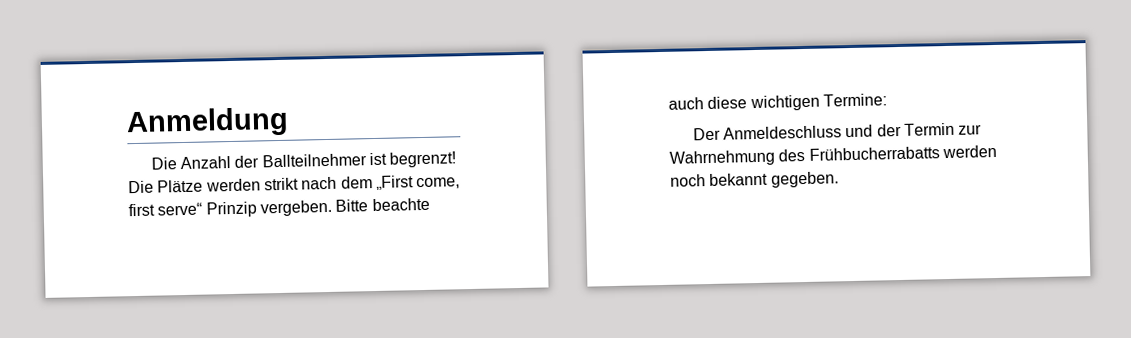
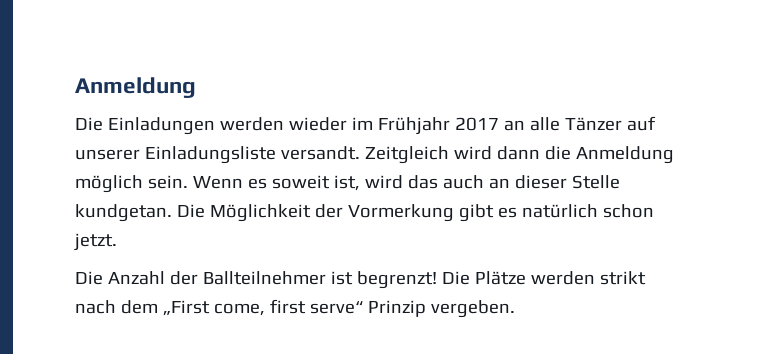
[126,106,289,139] Anmeldung -> [75,77,196,98] [75,116,656,135] [75,146,674,164] [75,175,620,193] [75,204,654,222] [74,233,117,251] Anmeldung // Die Einladungen werden wieder im Frühjahr 2017 an alle Tänzer auf unserer Einladungsliste versandt. Zeitgleich wird dann die Anmeldung möglich sein. Wenn es soweit ist, wird das auch an dieser Stelle kundgetan. Die Möglichkeit der Vormerkung gibt es natürlich schon jetzt.
[335,197,430,212] [668,93,887,112] [692,122,983,141] [669,144,997,167] [670,171,839,188] Bitte beachte auch diese wichtigen Termine: // Der Anmeldeschluss und der Termin zur Wahrnehmung des Frühbucherrabatts werden noch bekannt gegeben. -> (515, 309) none

